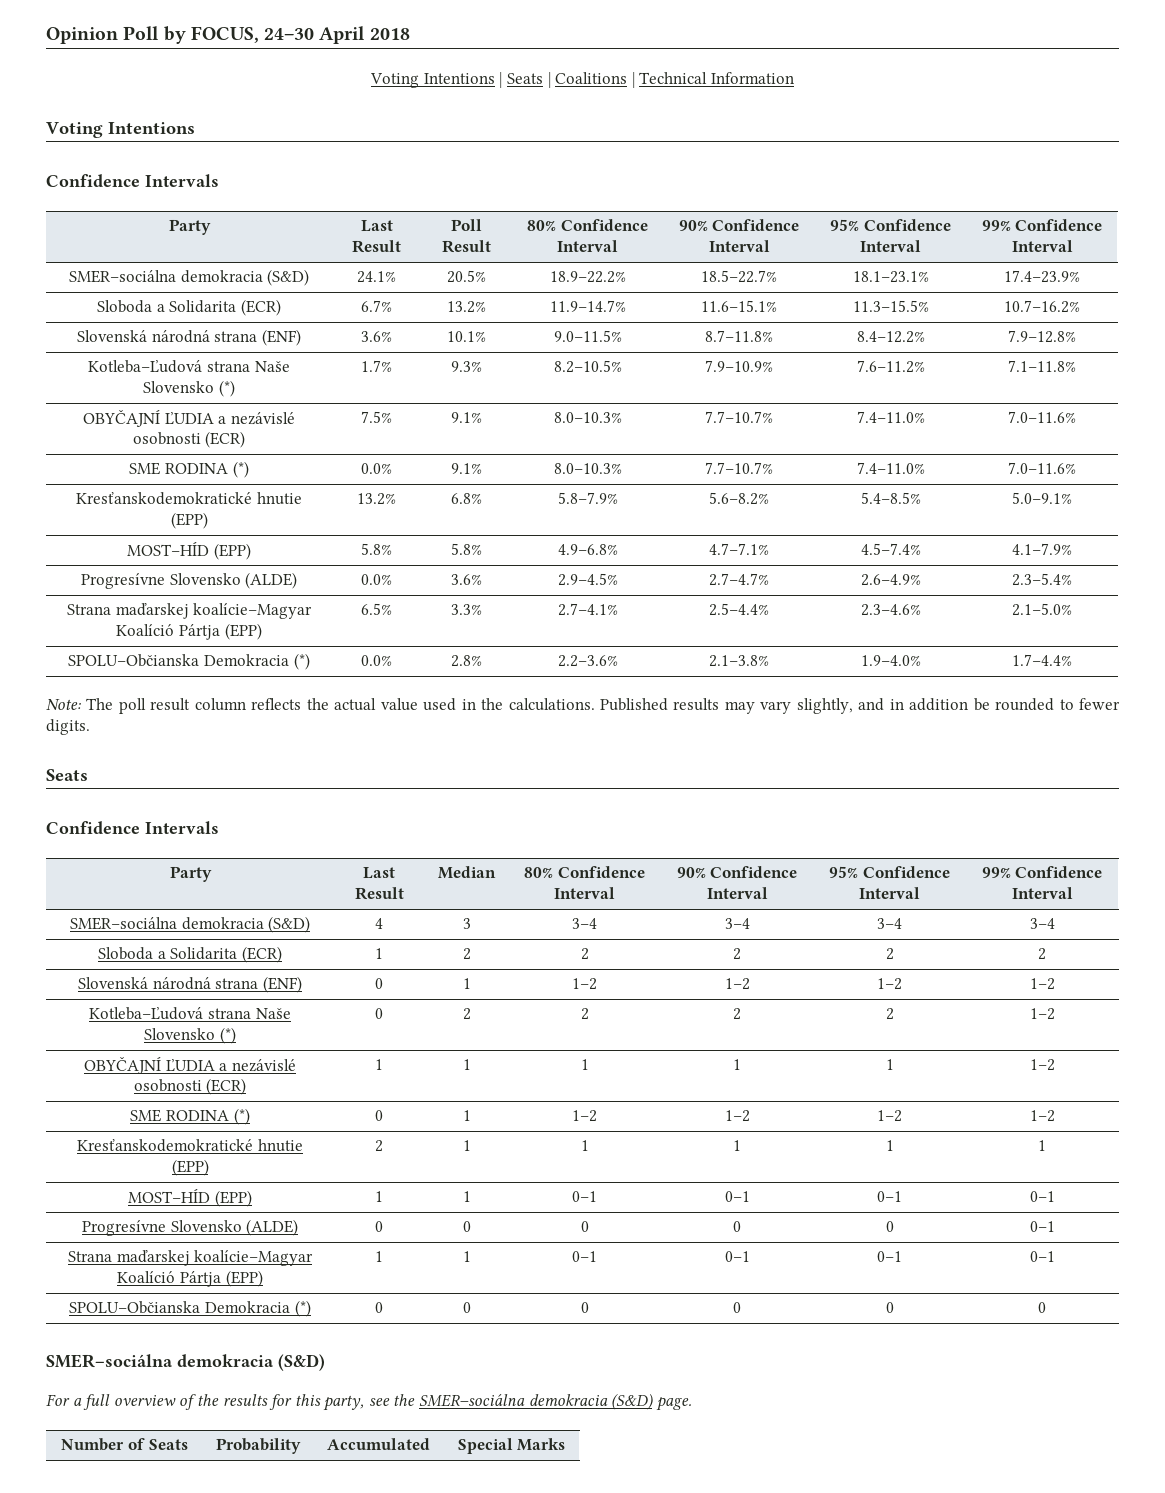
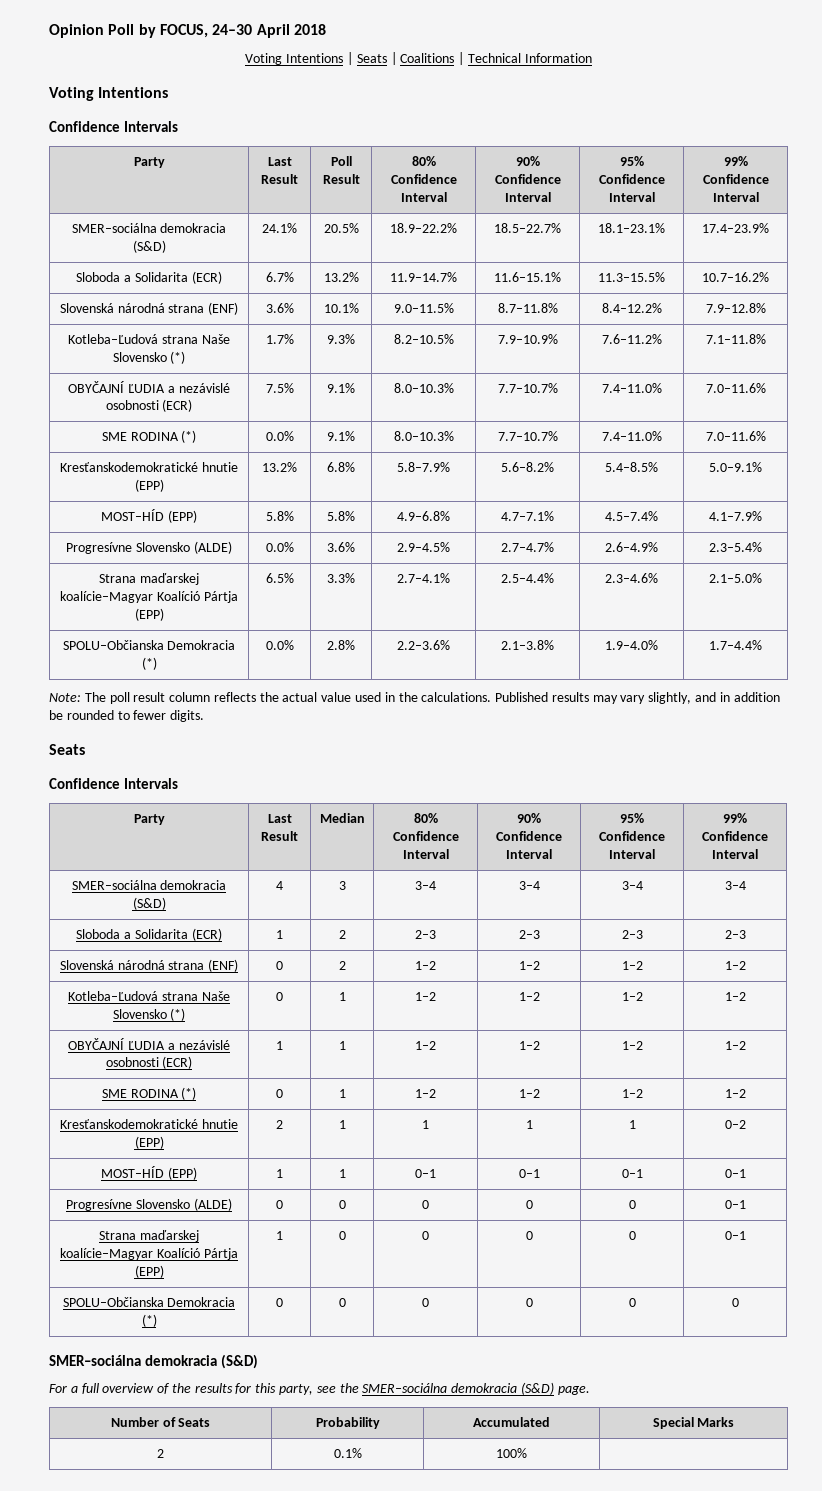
[580,948,589,960] [733,948,741,960] [885,948,894,960] [1038,948,1046,960] 2 | 2 | 2 | 2 -> [415,930,436,939] [518,930,540,939] [621,930,643,939] [724,930,746,939] 2–3 | 2–3 | 2–3 | 2–3
[462,978,471,989] 1 -> [338,961,346,970] 2
[462,1008,471,1020] [580,1008,589,1020] [733,1008,741,1020] [885,1008,894,1020] 2 | 2 | 2 | 2 -> [338,992,346,1001] [415,992,436,1001] [518,992,540,1001] [621,992,643,1001] 1 | 1–2 | 1–2 | 1–2
[580,1059,589,1070] [733,1059,741,1070] [885,1059,894,1070] 1 | 1 | 1 -> [415,1041,436,1050] [518,1041,540,1050] [621,1041,643,1050] 1–2 | 1–2 | 1–2
[1038,1140,1046,1151] 1 -> [724,1120,746,1129] 0–2
[462,1251,471,1262] [572,1251,597,1262] [724,1251,750,1262] [877,1251,902,1262] 1 | 0–1 | 0–1 | 0–1 -> [338,1231,346,1240] [422,1231,429,1240] [525,1231,533,1240] [628,1231,636,1240] 0 | 0 | 0 | 0
(566, 1444) none -> [157,1449,164,1458] [333,1448,362,1458] [496,1448,527,1458] // 2 | 0.1% | 100% |

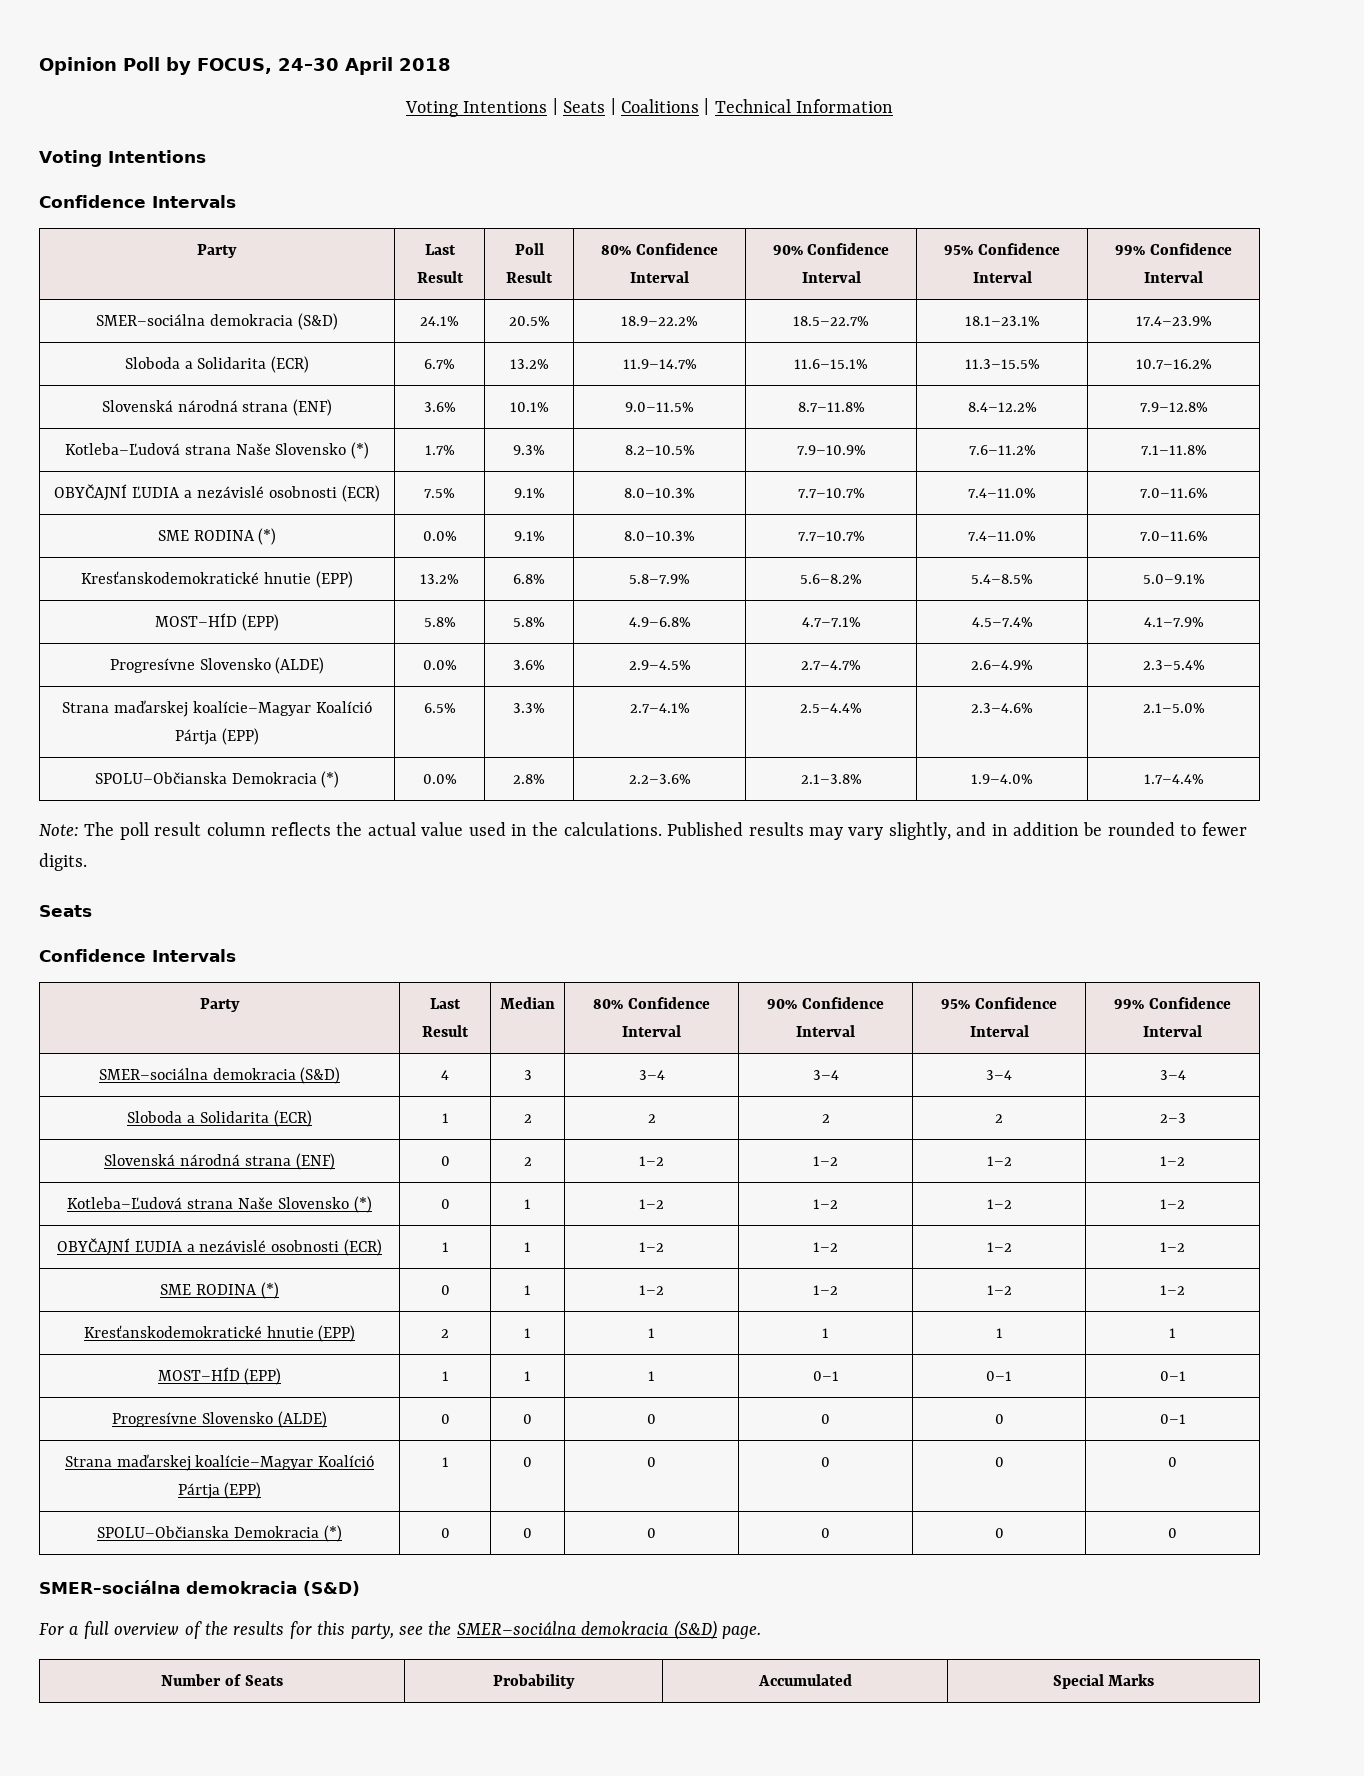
[415,930,436,939] [518,930,540,939] [621,930,643,939] 2–3 | 2–3 | 2–3 -> [647,1114,656,1123] [821,1114,830,1123] [994,1114,1003,1123] 2 | 2 | 2
[724,1120,746,1129] 0–2 -> [1169,1328,1176,1338] 1
[415,1169,436,1178] 0–1 -> [647,1371,655,1381] 1
[724,1231,746,1240] 0–1 -> [1168,1457,1177,1467] 0
[157,1449,164,1458] [333,1448,362,1458] [496,1448,527,1458] // 2 | 0.1% | 100% | -> (1155, 1680) none

